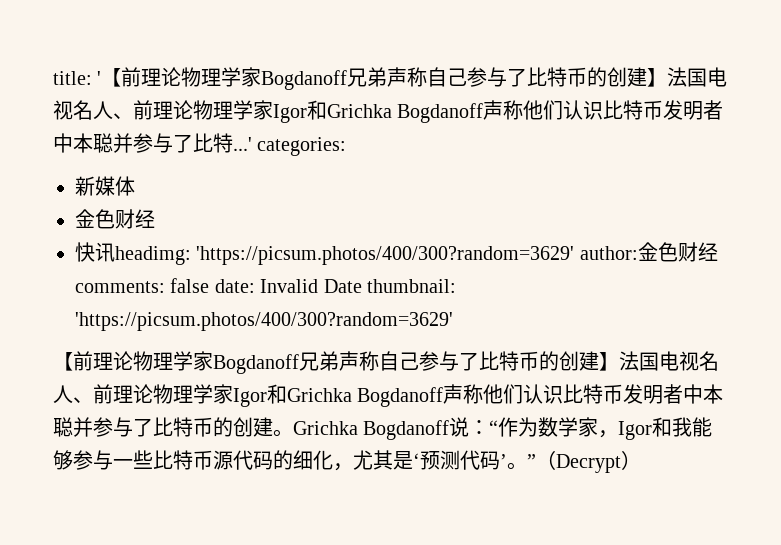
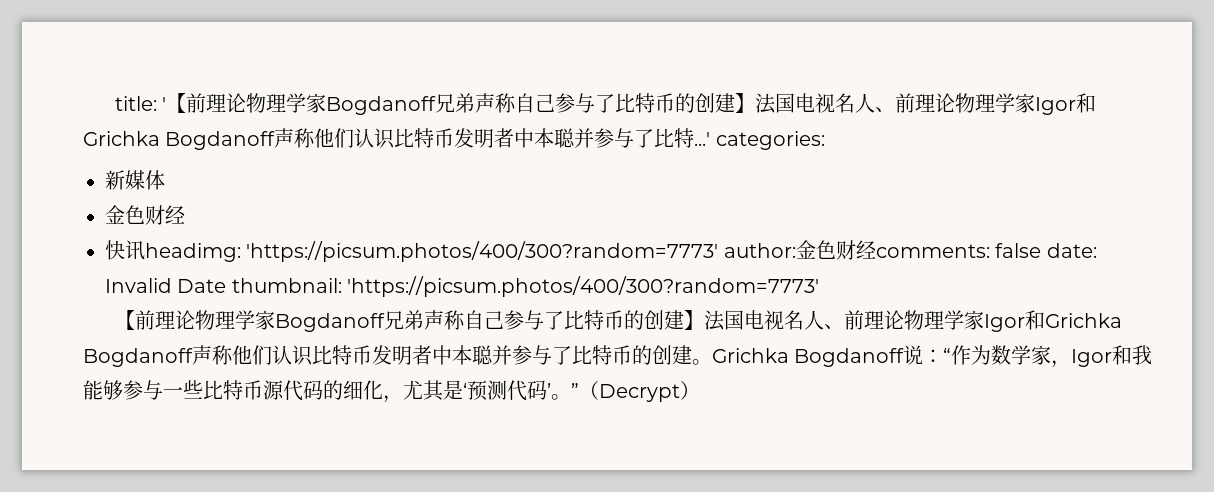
[196,246,575,265] 'https://picsum.photos/400/300?random=3629' -> [246,241,719,262] 'https://picsum.photos/400/300?random=7773'
[75,312,453,331] 'https://picsum.photos/400/300?random=3629' -> [347,276,820,297] 'https://picsum.photos/400/300?random=7773'

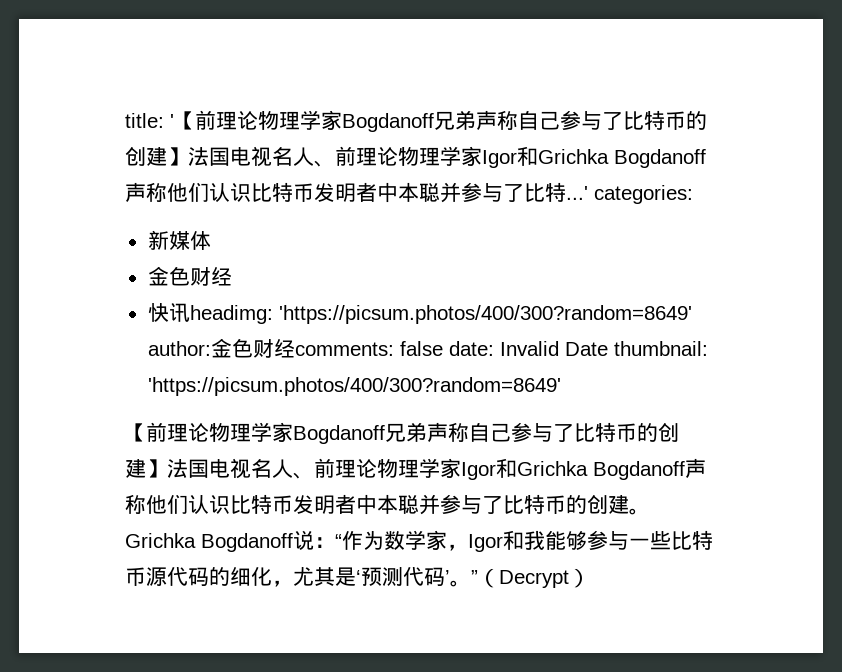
[246,241,719,262] 'https://picsum.photos/400/300?random=7773' -> [278,305,692,324] 'https://picsum.photos/400/300?random=8649'
[347,276,820,297] 'https://picsum.photos/400/300?random=7773' -> [147,377,561,396] 'https://picsum.photos/400/300?random=8649'

